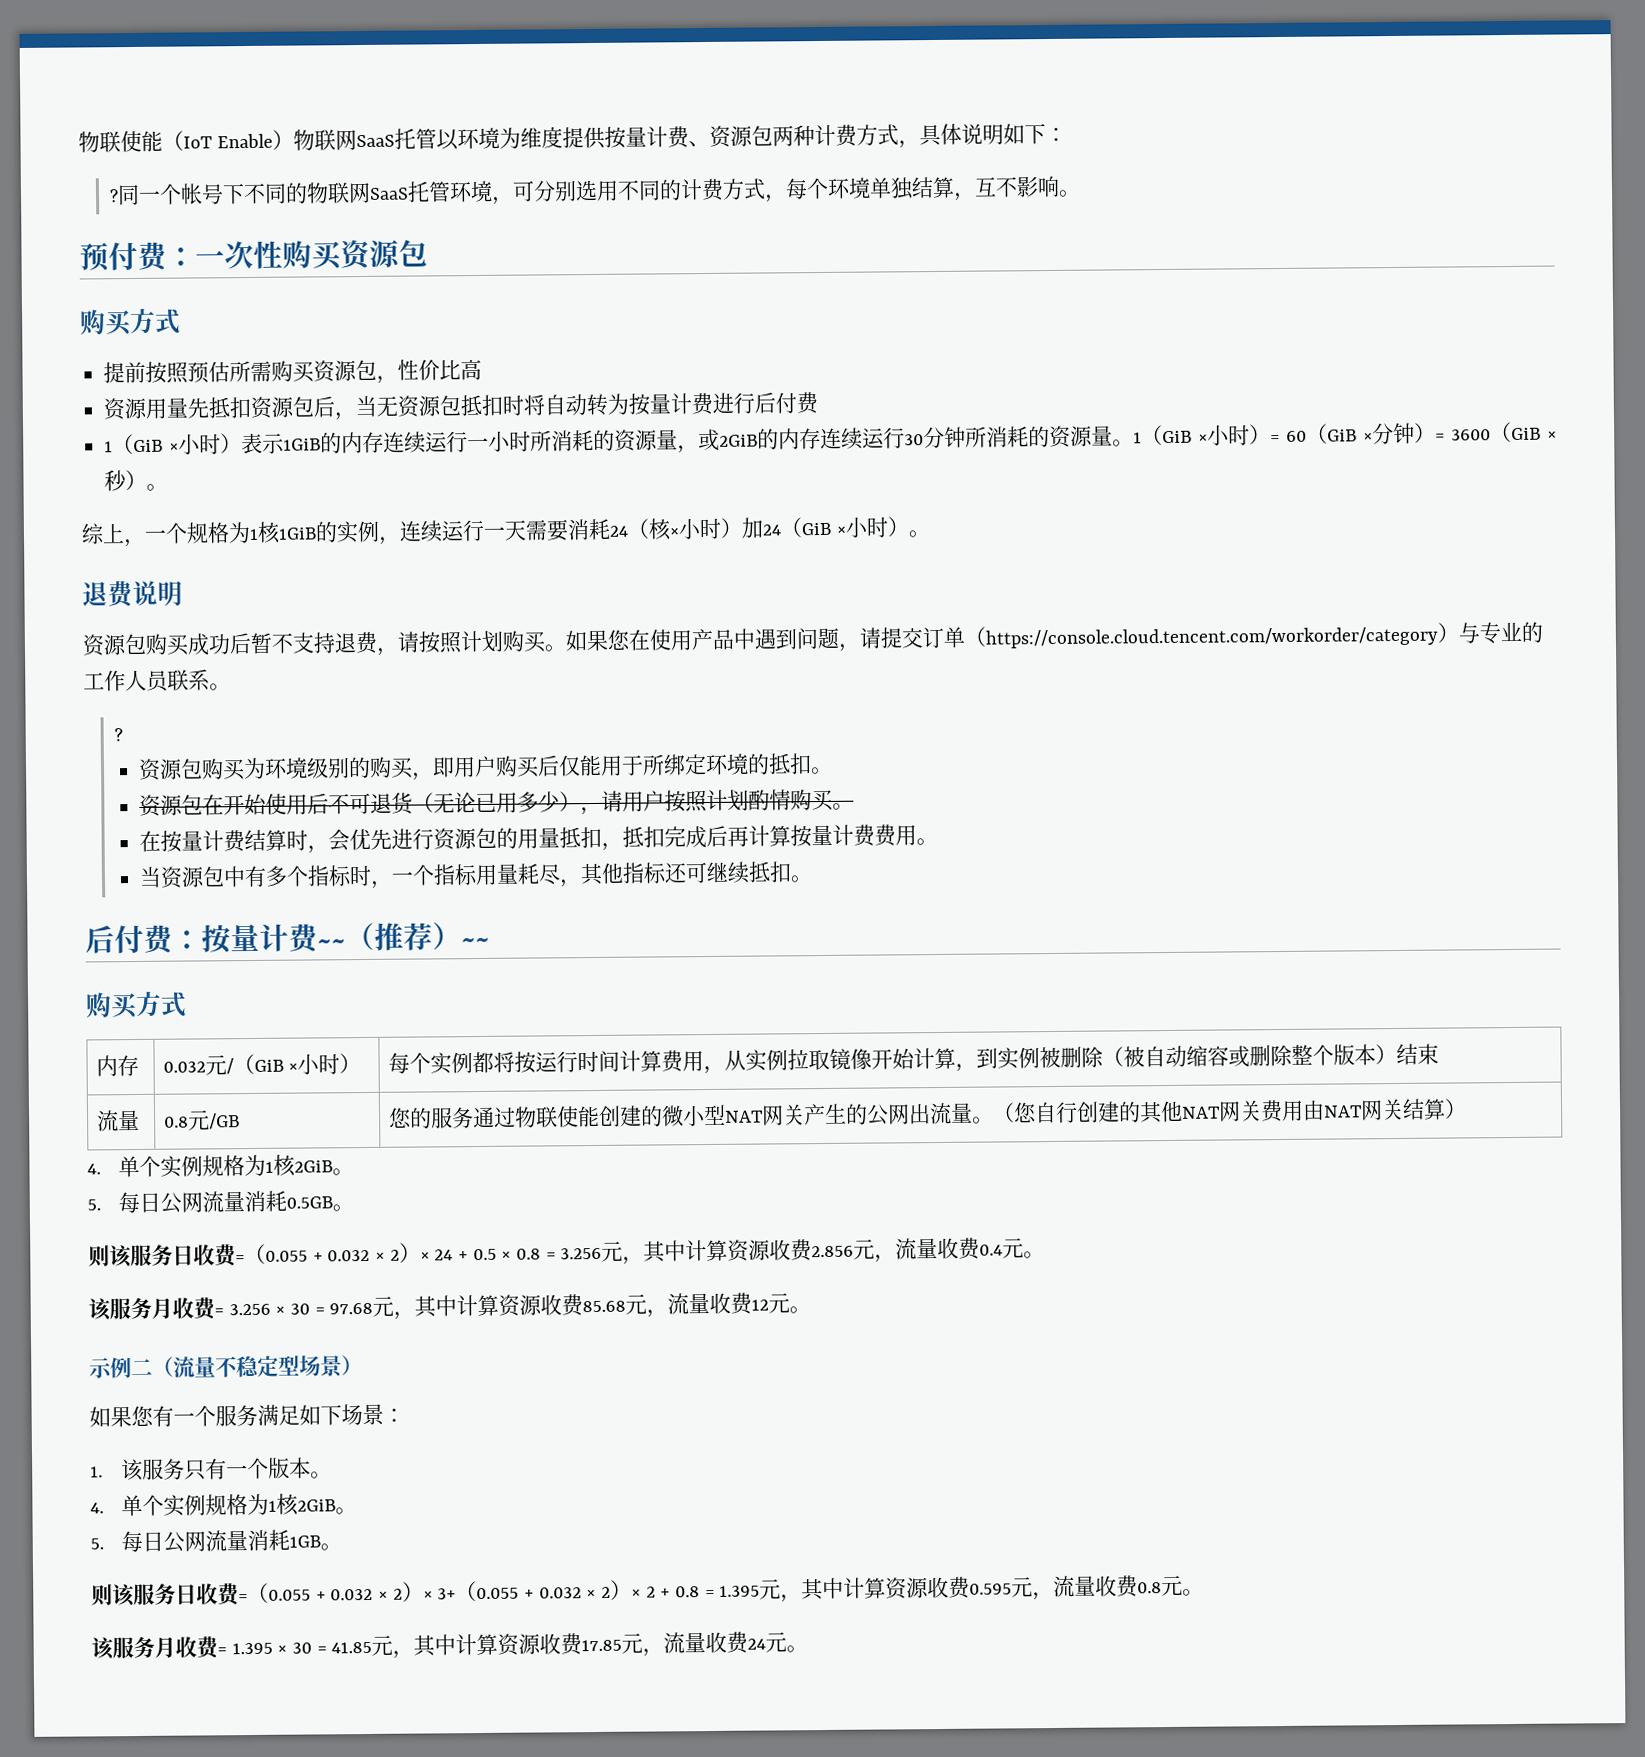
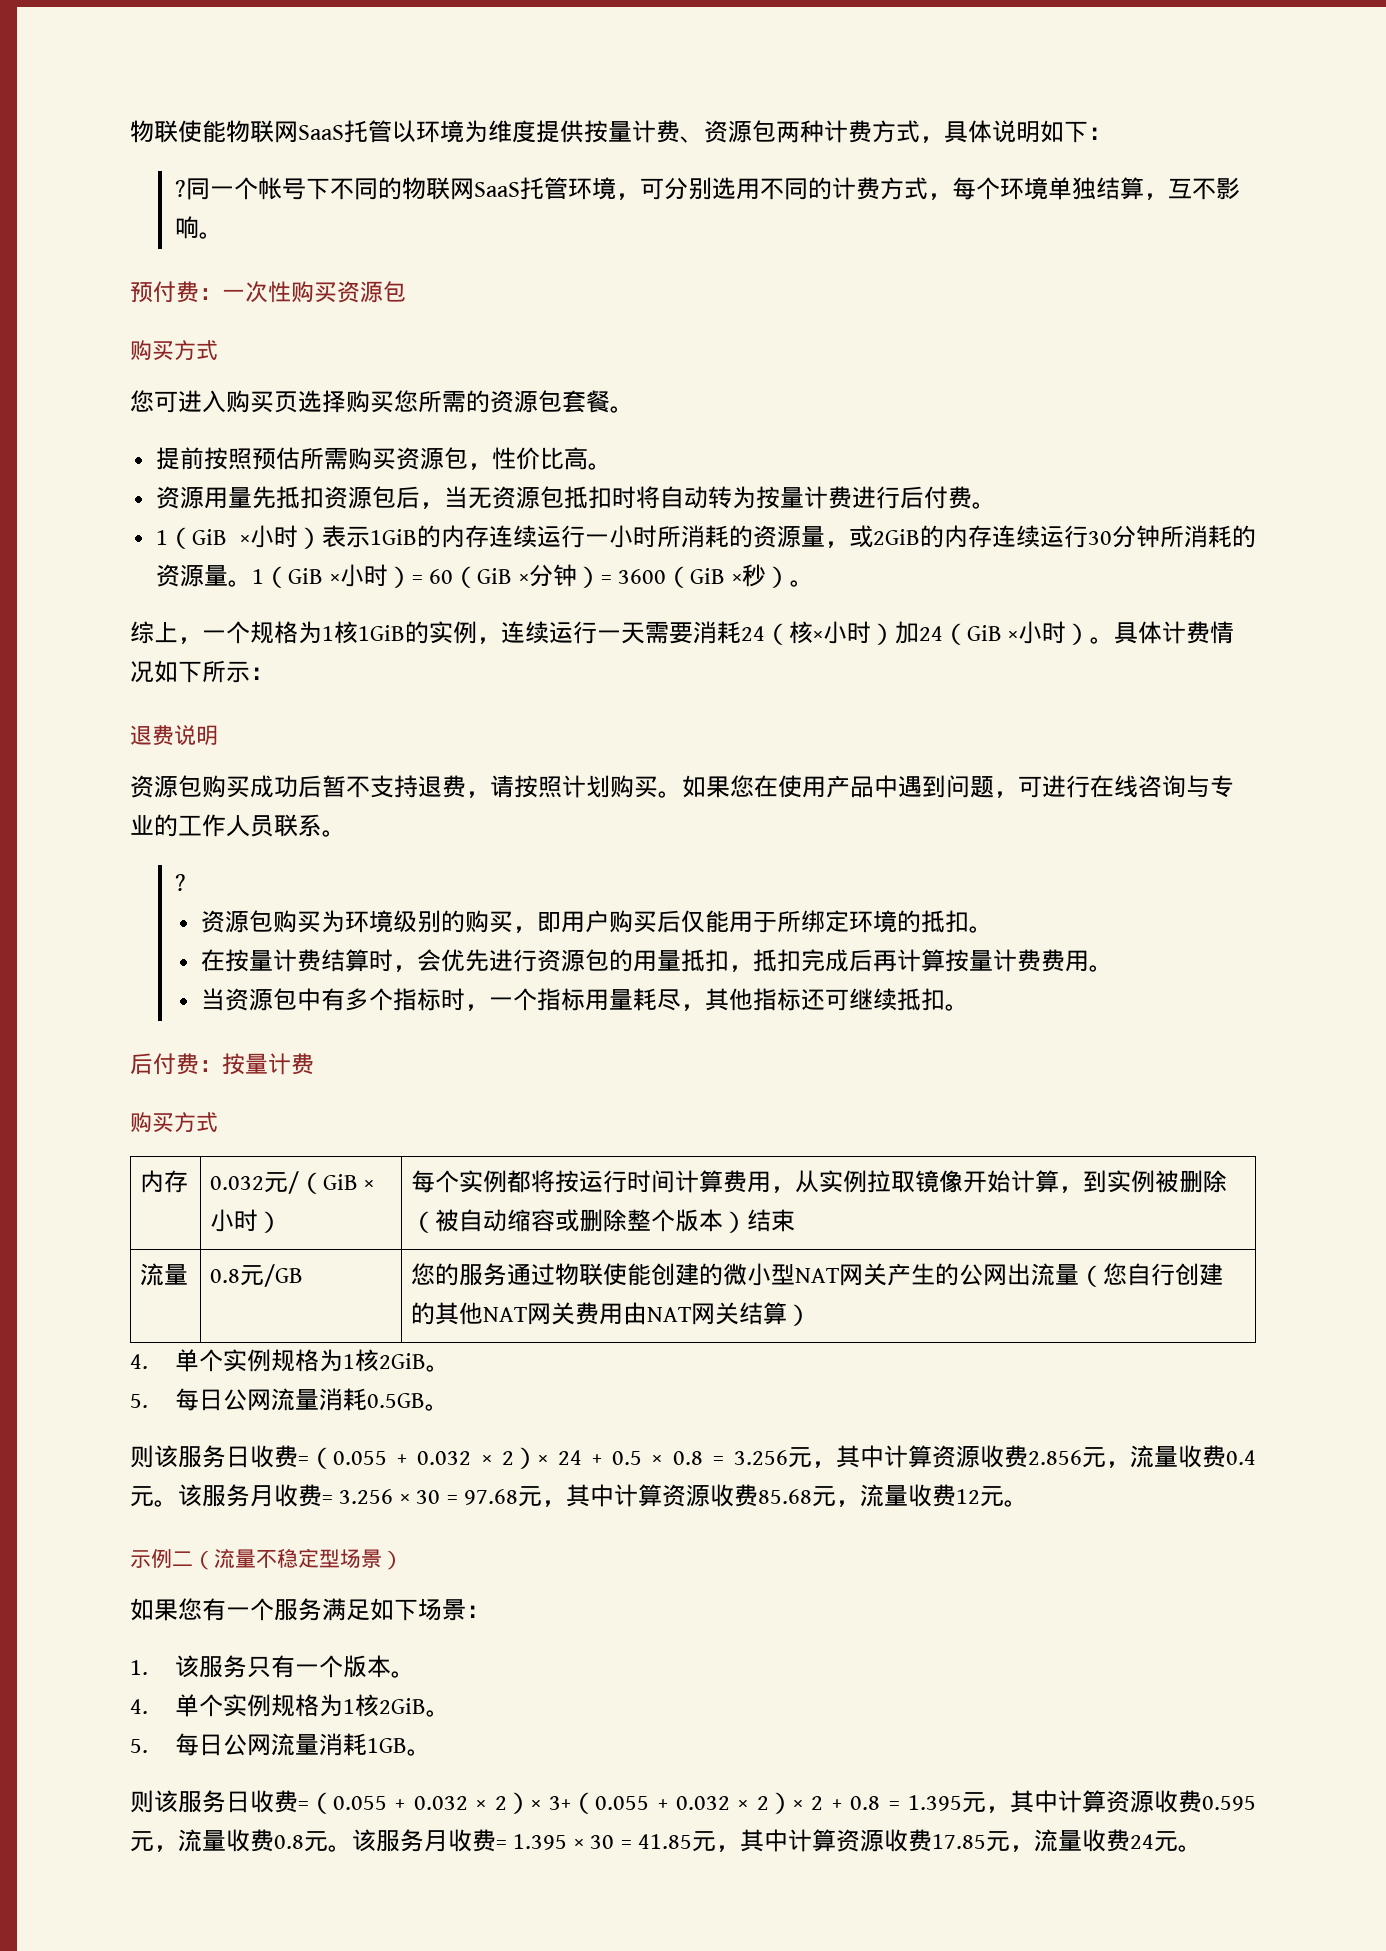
[78,129,294,153] 物联使能（IoT Enable） -> [130,120,226,143] 物联使能
(181, 321) none -> [130,390,634,413] // 您可进入购买页选择购买您所需的资源包套餐。
(483, 369) none -> [588,463,613,470] 。
(820, 403) none -> [972,502,997,509] 。
(931, 534) none -> [1114,621,1235,644] [130,660,274,683] 具体计费情况如下所示：
[859,622,1459,649] 请提交订单（https://console.cloud.tencent.com/workorder/category） -> [1018,775,1186,798] 可进行在线咨询
[138,789,854,817] // 资源包在开始使用后不可退货（无论已用多少），请用户按照计划酌情购买。 -> (994, 929) none
[317,922,490,951] ~~（推荐）~~ -> (314, 1064) none
[971,1116,994,1124] 。 -> (1079, 1274) none
(1046, 1255) // -> (178, 1503) none
(1205, 1592) // -> (352, 1848) none

